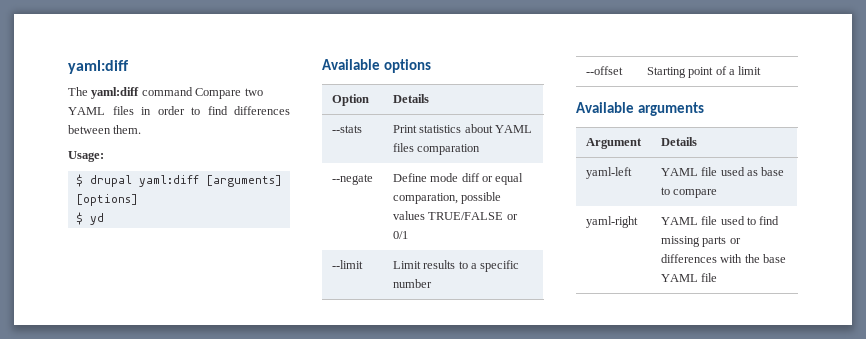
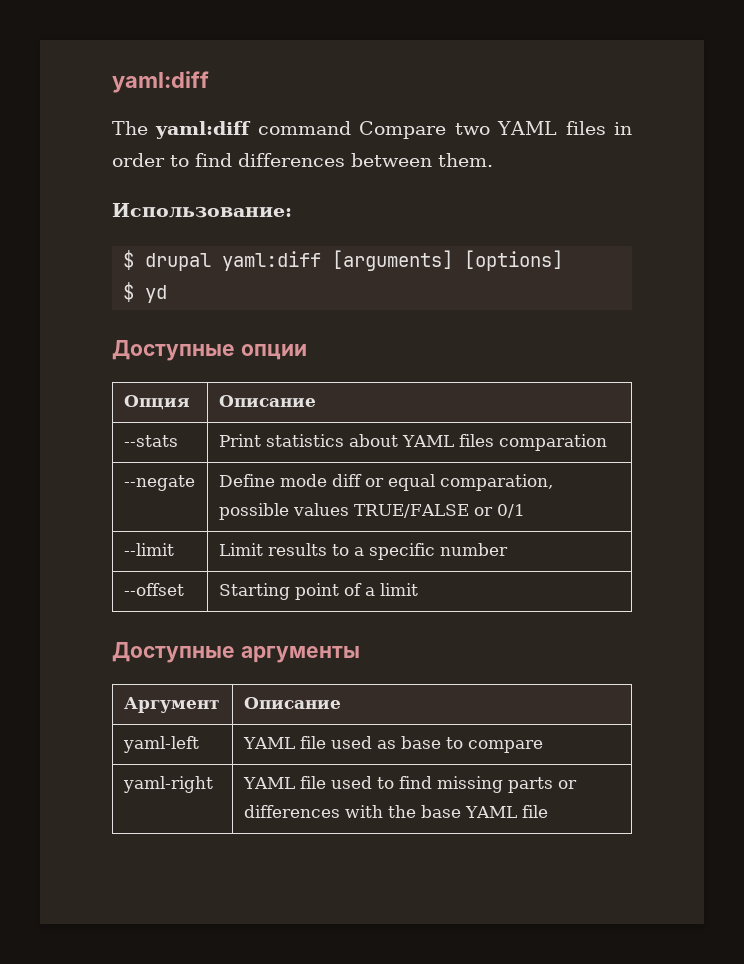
[68,151,104,162] Usage: -> [112,203,292,218] Использование:
[322,59,431,73] [331,94,369,106] [392,94,429,103] Available options // Option | Details -> [112,340,307,361] [123,395,190,410] [218,395,316,407] Доступные опции // Опция | Описание
[576,102,704,116] [585,138,642,149] [660,137,697,146] Available arguments // Argument | Details -> [112,642,360,663] [123,697,220,713] [243,697,341,709] Доступные аргументы // Аргумент | Описание

